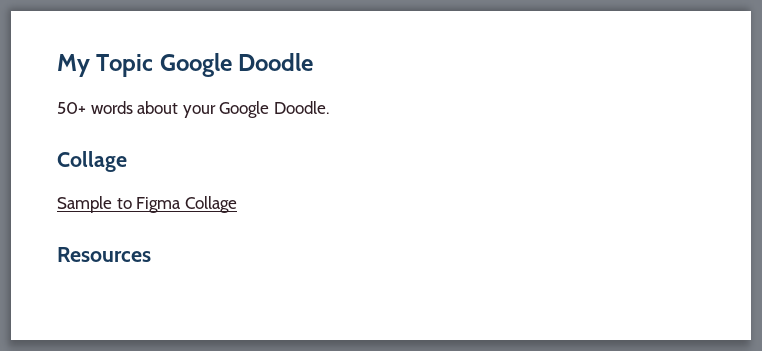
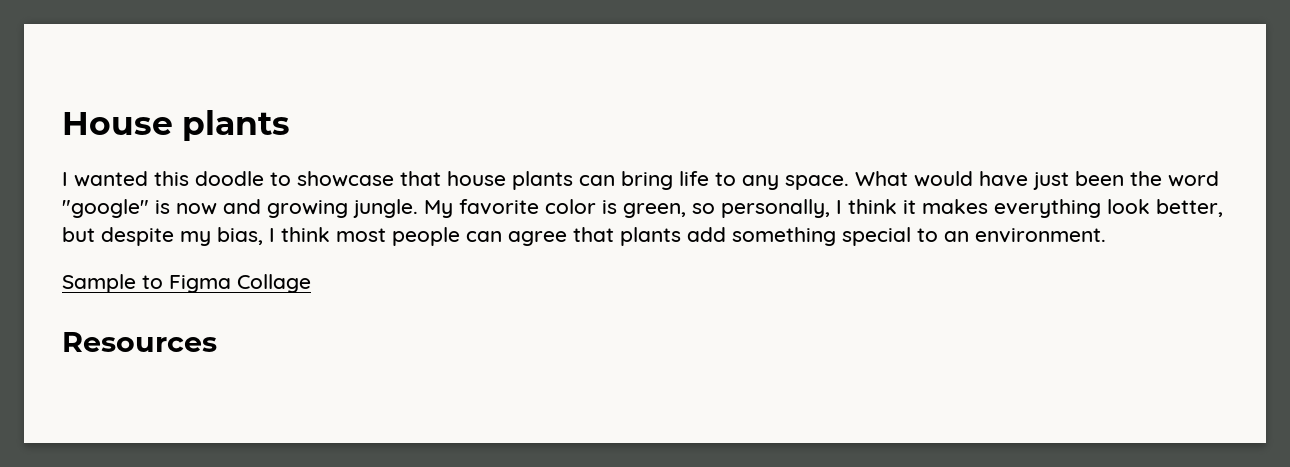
[57,53,314,77] [57,101,329,118] [57,151,127,172] My Topic Google Doodle // 50+ words about your Google Doodle. // Collage -> [62,110,290,141] [62,171,1219,190] [62,199,1223,218] [62,227,1106,246] House plants // I wanted this doodle to showcase that house plants can bring life to any space. What would have just been the word "google" is now and growing jungle. My favorite color is green, so personally, I think it makes everything look better, but despite my bias, I think most people can agree that plants add something special to an environment.

